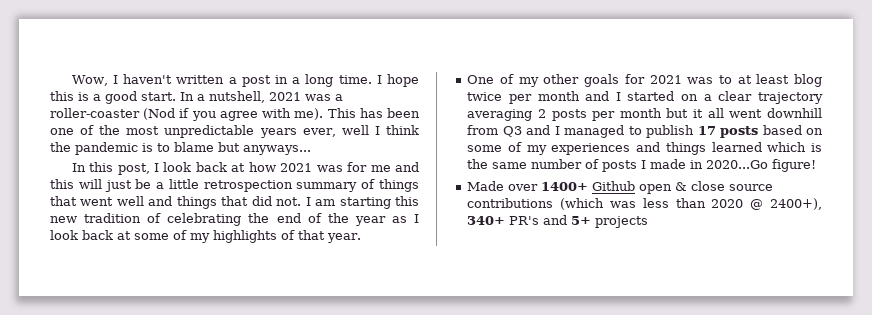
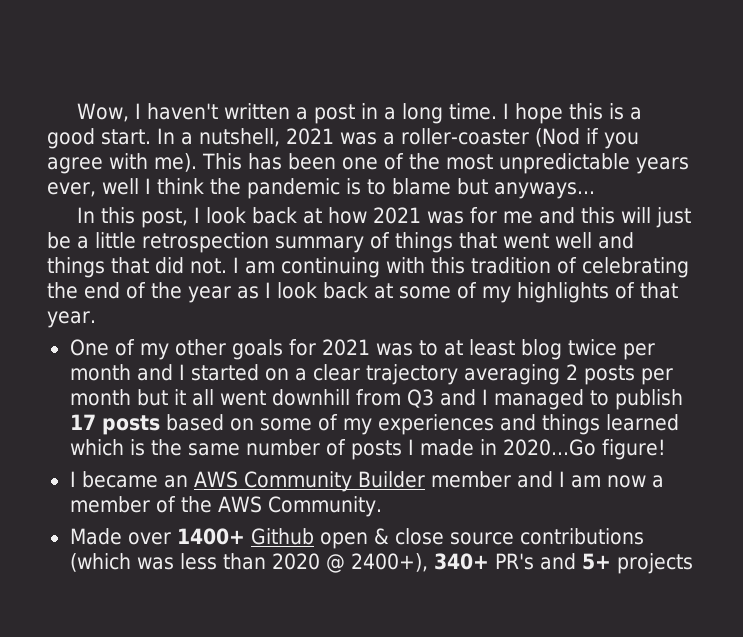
[339,196,419,209] [50,216,77,223] starting this new -> [281,257,465,278] continuing with this
(817, 165) none -> [69,471,664,492] [69,496,382,517] // I became an AWS Community Builder member and I am now a member of the AWS Community.

